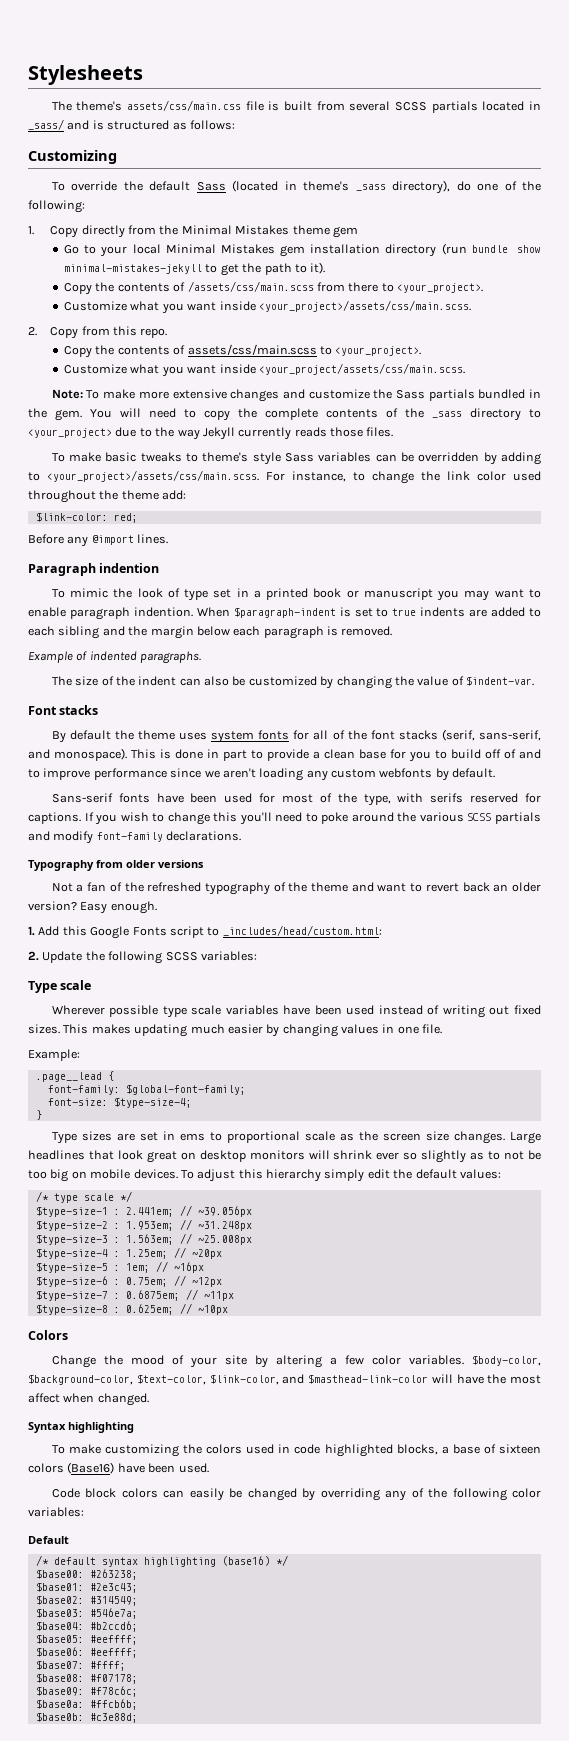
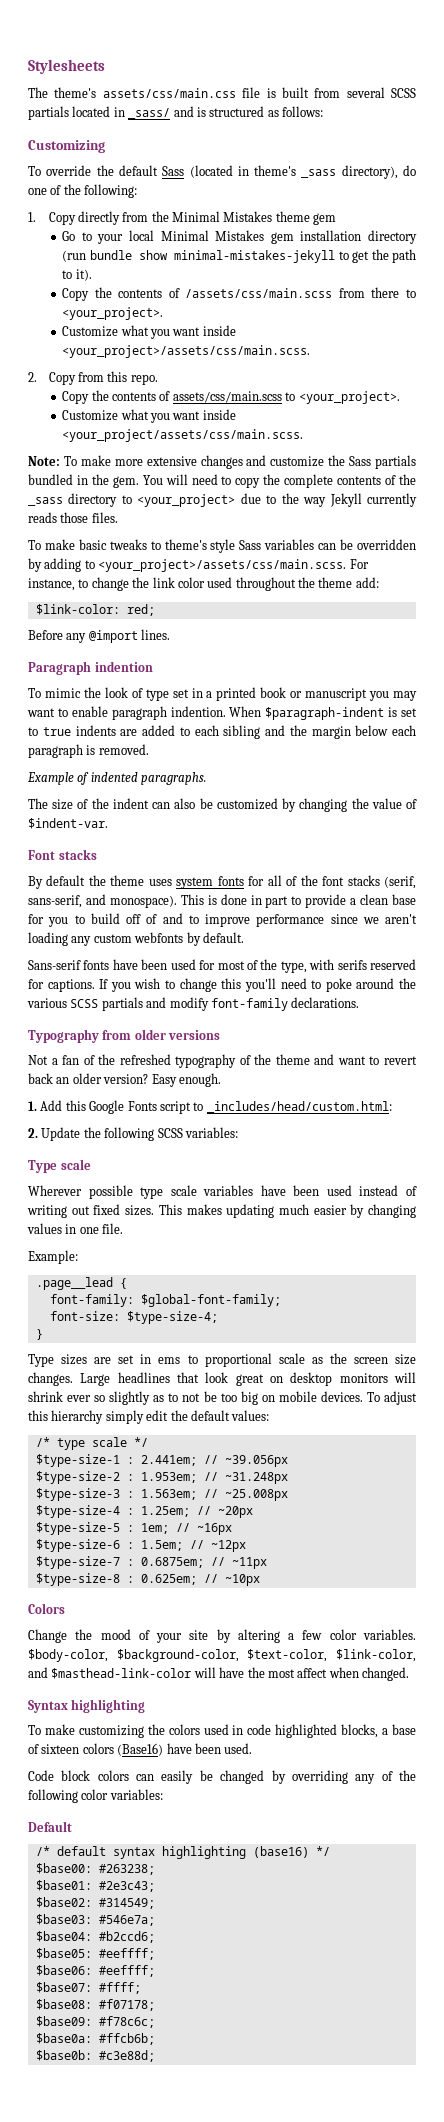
[125,1277,168,1287] 0.75em; -> [140,1540,183,1551] 1.5em;

